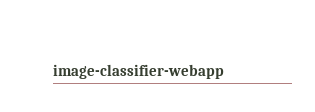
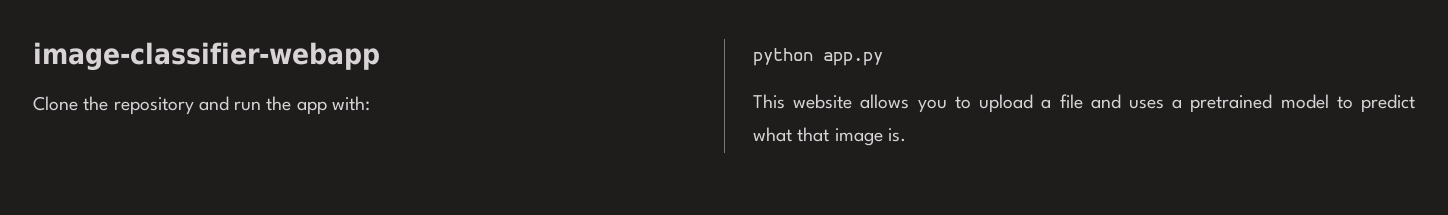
(224, 71) none -> [33,96,370,115] [753,48,883,66] [753,94,1415,113] [753,127,906,146] // Clone the repository and run the app with: // python app.py // This website allows you to upload a file and uses a pretrained model to predict what that image is.

